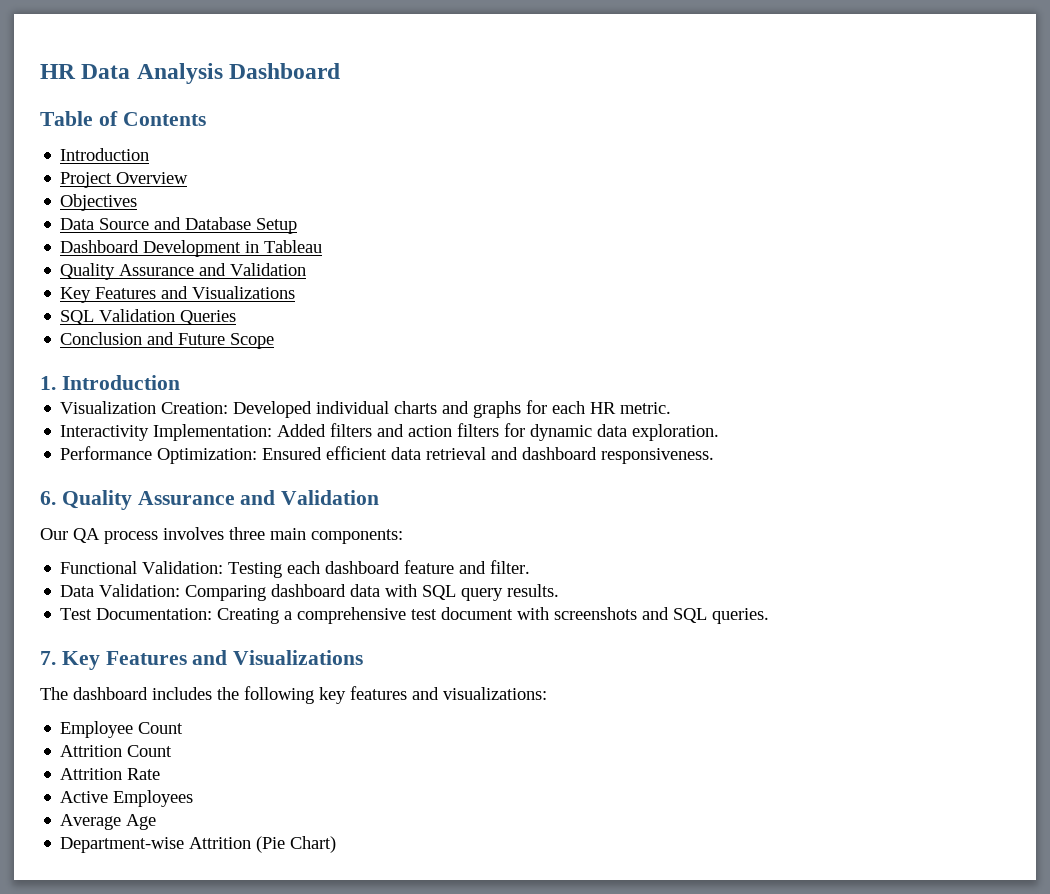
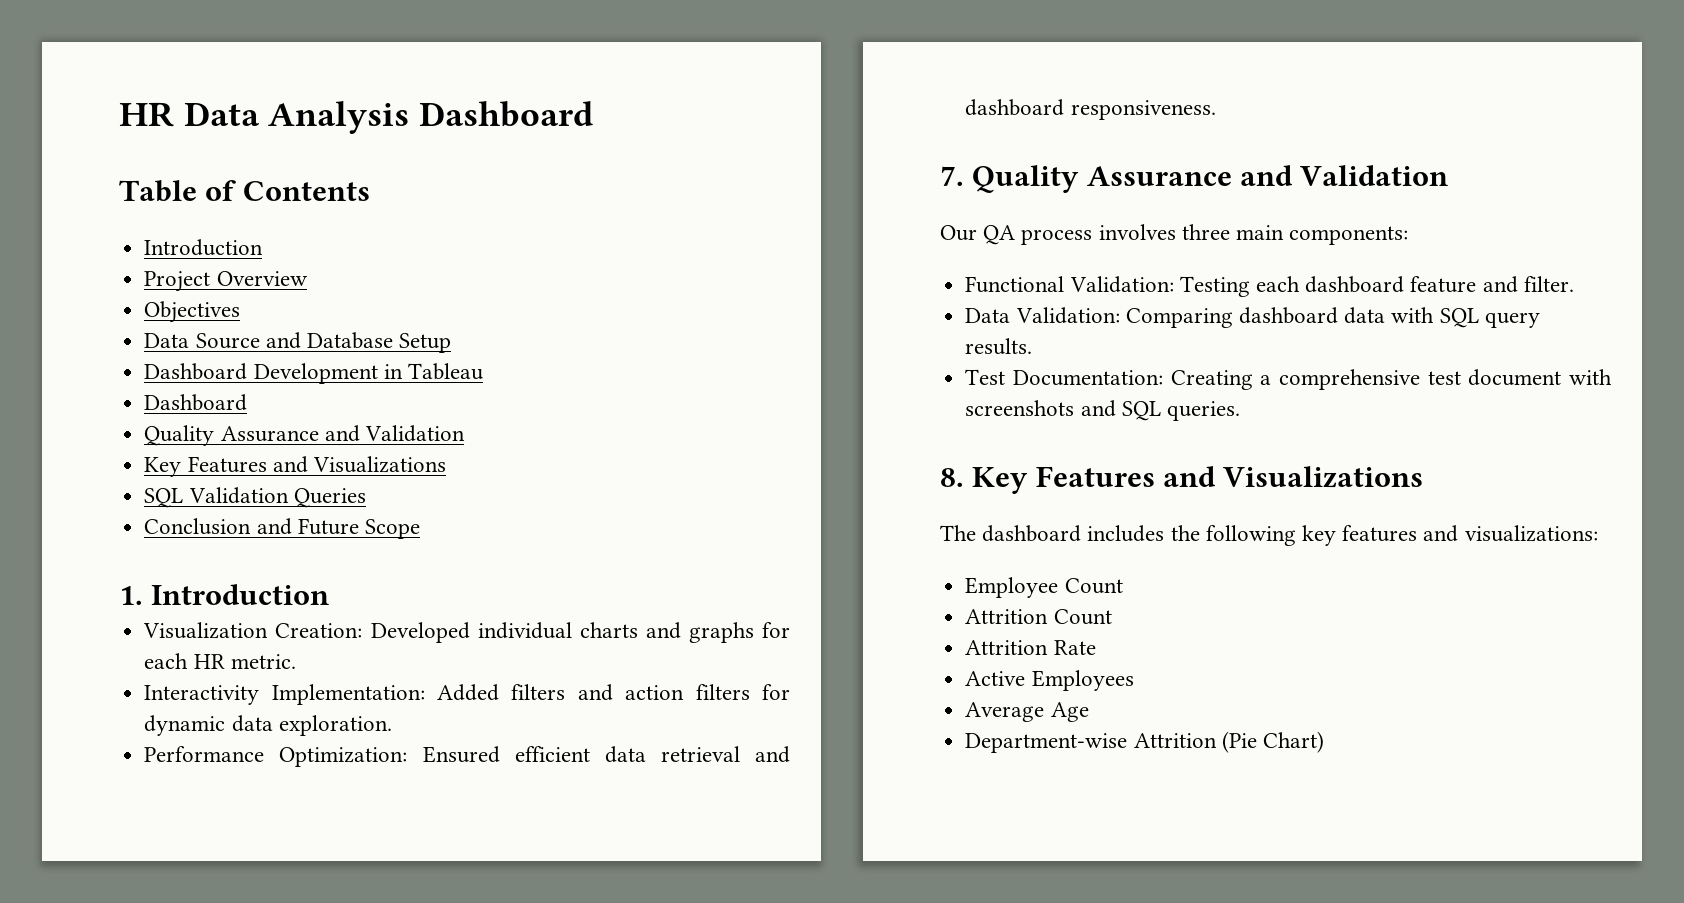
(323, 246) none -> [144,394,248,411] // Dashboard
[40,491,56,505] 6. -> [940,166,964,186] 7.
[40,651,56,665] 7. -> [940,468,964,487] 8.

